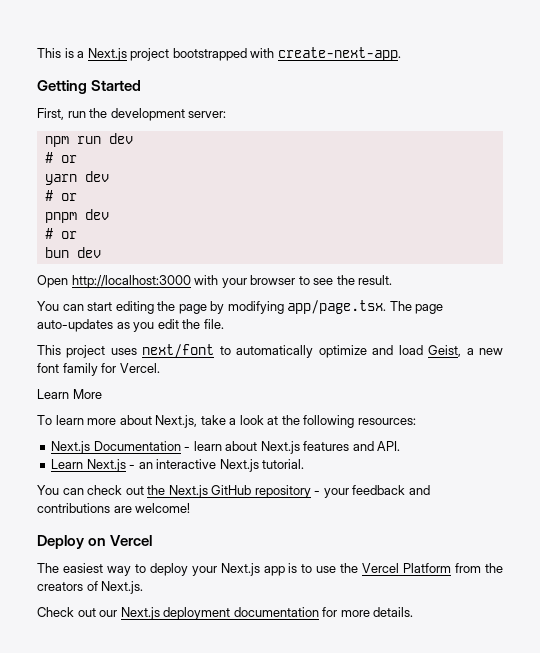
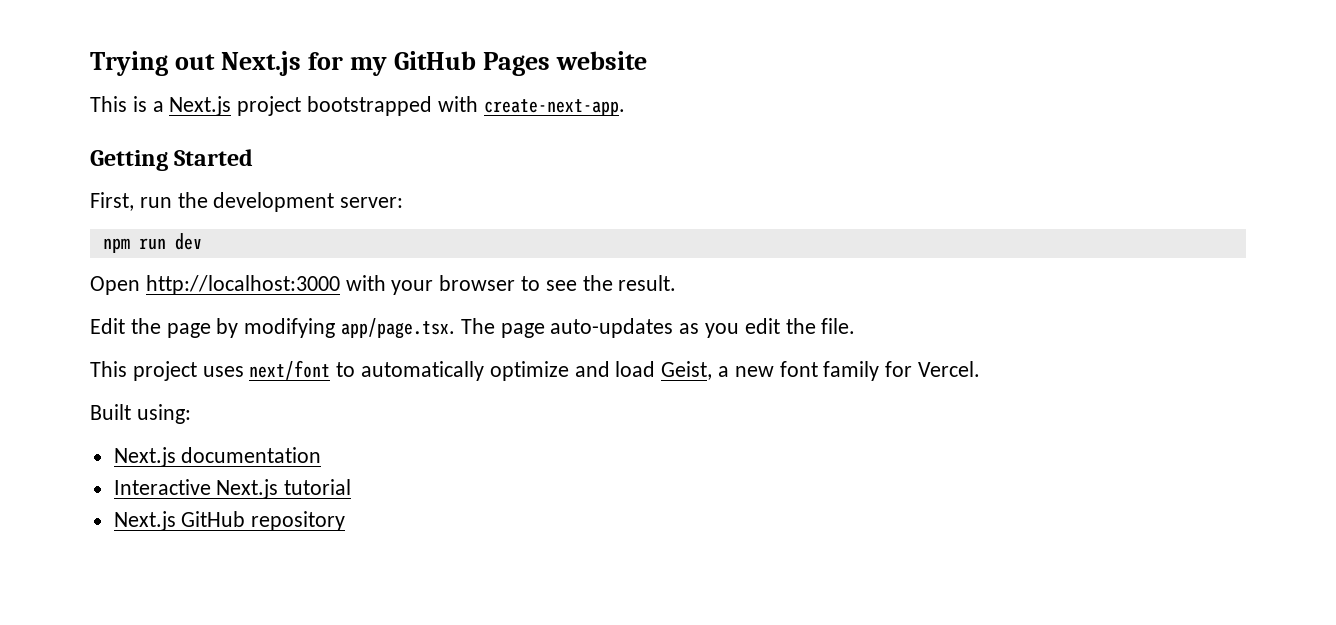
(37, 53) none -> [90,51,648,76] Trying out Next.js for my GitHub Pages website //
[44,152,77,163] [44,171,109,185] [44,190,77,201] [44,209,109,223] [44,228,77,239] [44,247,101,258] // # or // yarn dev // # or // pnpm dev // # or // bun dev -> (202, 241) none
[37,301,154,314] You can start editing -> [90,318,125,334] Edit
[37,389,102,399] [37,415,416,428] [51,441,401,454] [51,459,305,472] [37,485,430,498] [37,503,191,513] [37,535,153,549] [37,563,504,576] [37,581,144,594] [37,607,414,620] Learn More // To learn more about Next.js, take a look at the following resources: // Next.js Documentation - learn about Next.js features and API. // Learn Next.js - an interactive Next.js tutorial. // You can check out the Next.js GitHub repository - your feedback and contributions are welcome! // Deploy on Vercel // The easiest way to deploy your Next.js app is to use the Vercel Platform from the creators of Next.js. // Check out our Next.js deployment documentation for more details. -> [90,404,191,424] [113,447,322,467] [113,479,352,499] [113,511,346,531] Built using: // Next.js documentation // Interactive Next.js tutorial // Next.js GitHub repository

